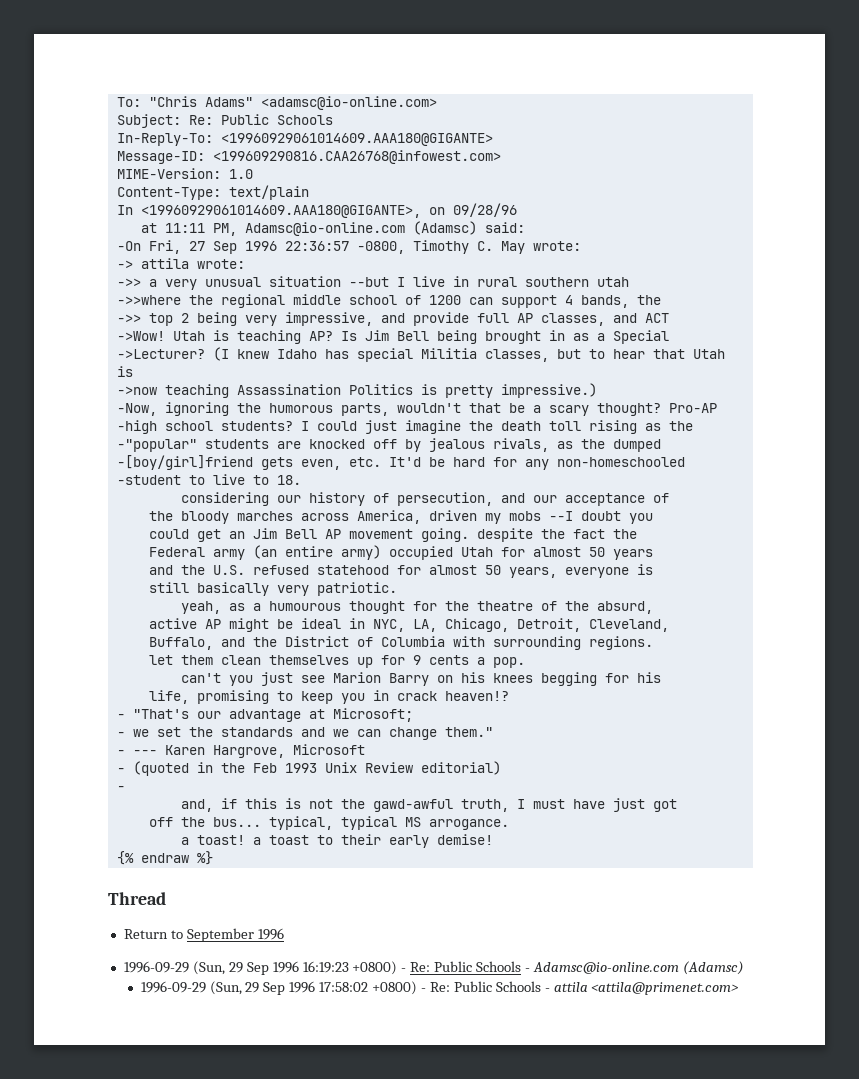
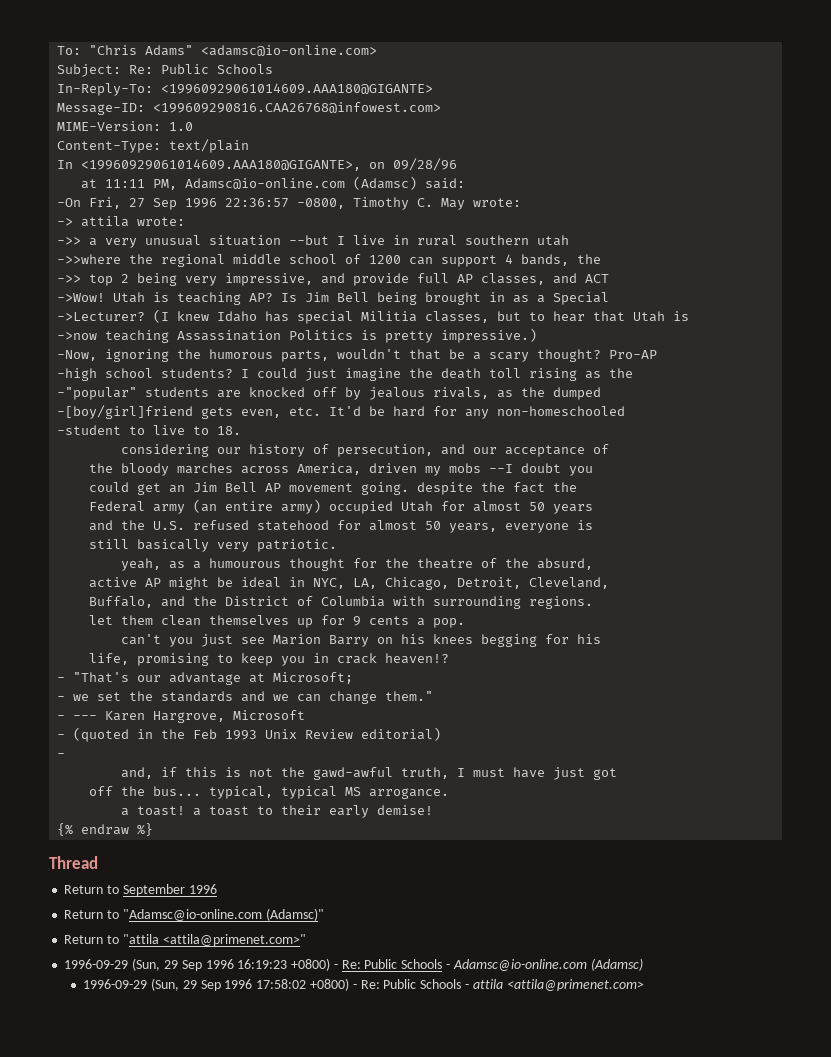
(284, 934) none -> [64,908,324,921] [64,934,306,946] // Return to "Adamsc@io-online.com (Adamsc)" // Return to "attila <attila@primenet.com>"

